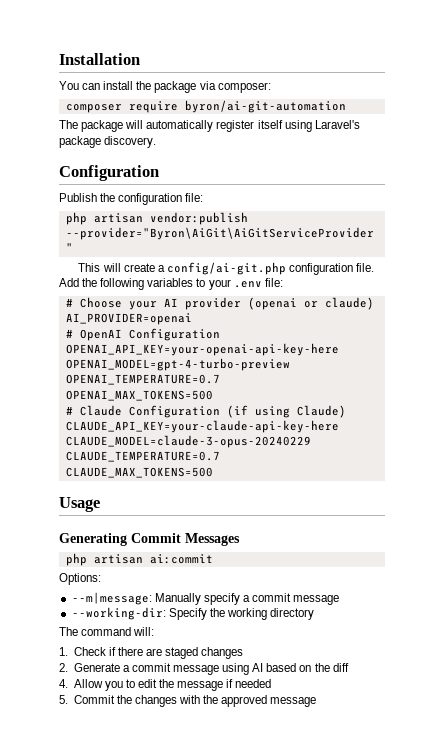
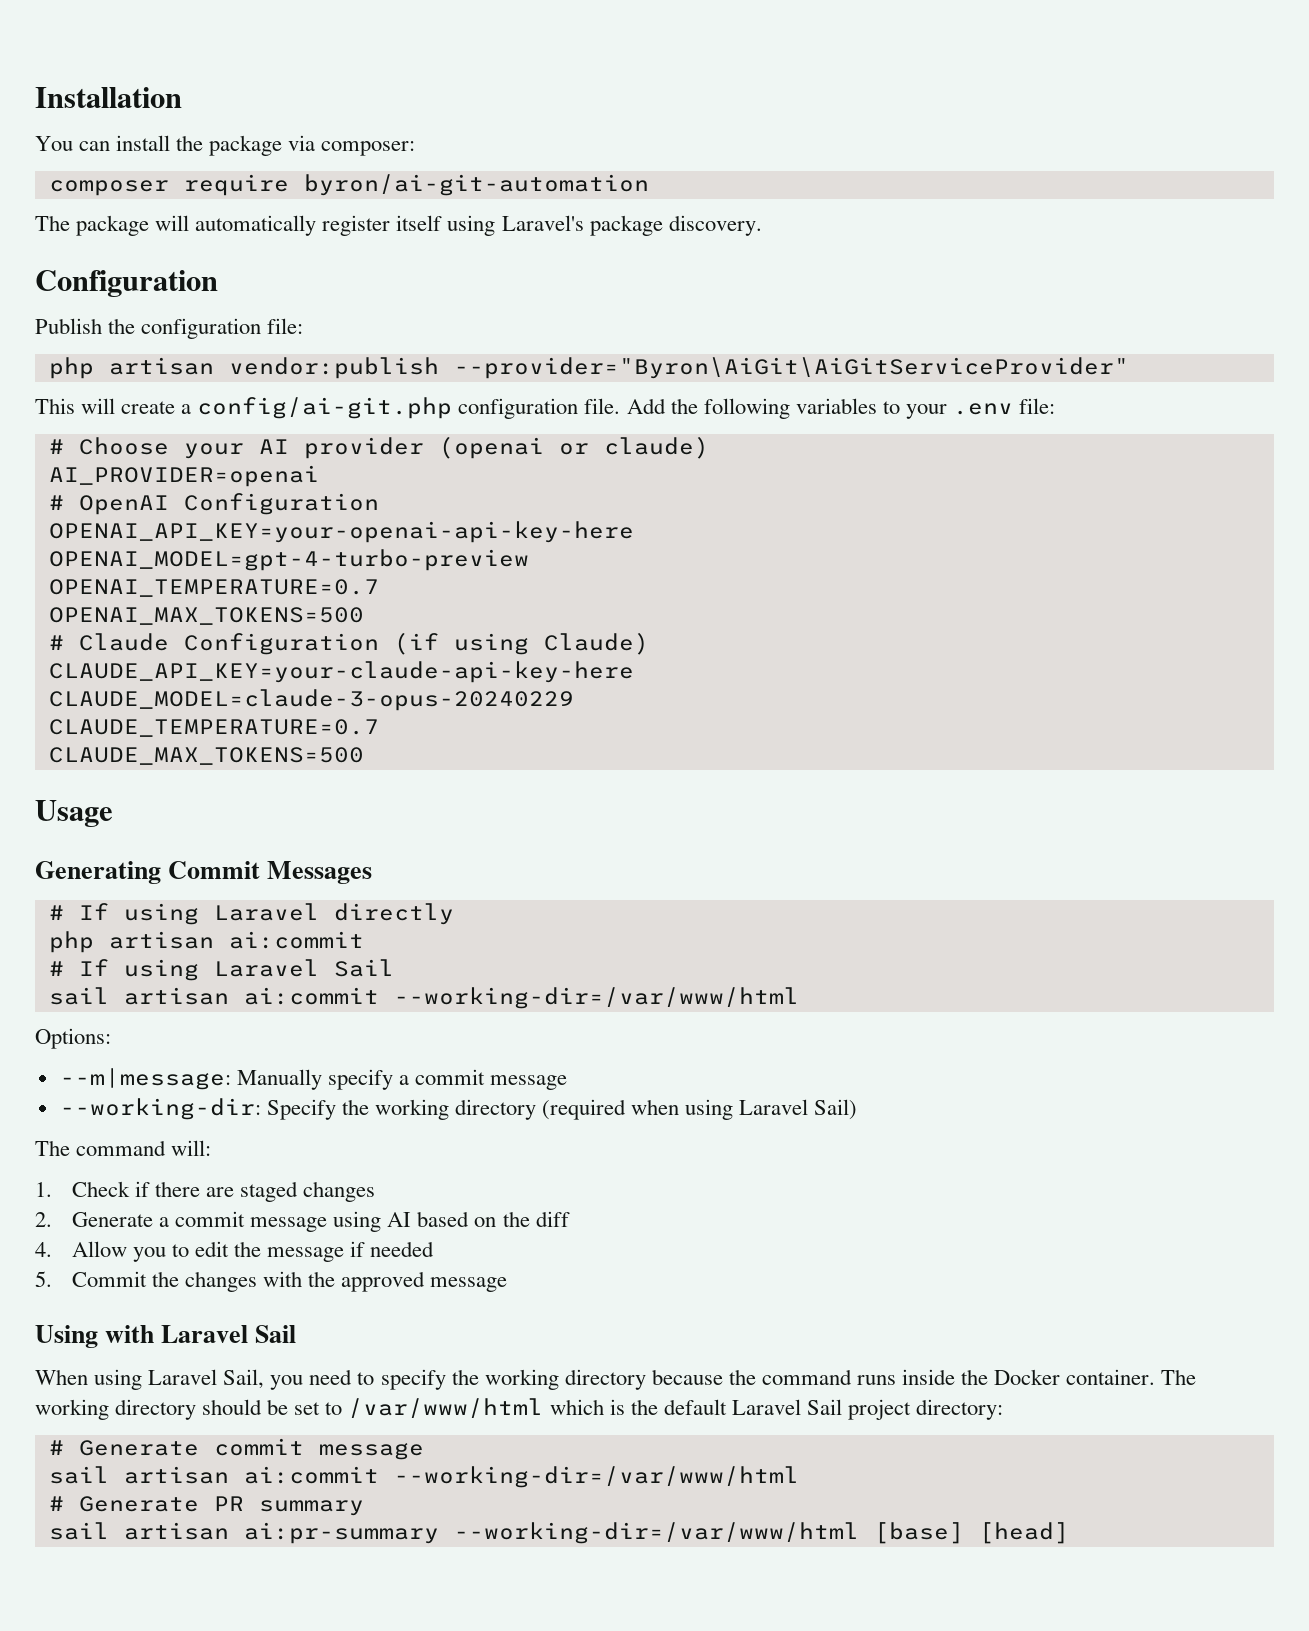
[65,553,213,566] php artisan ai:commit -> [48,903,454,925] [48,931,364,953] [48,959,394,981] [48,987,799,1009] # If using Laravel directly // php artisan ai:commit // # If using Laravel Sail // sail artisan ai:commit --working-dir=/var/www/html
(315, 614) none -> [542,1099,858,1120] (required when using Laravel Sail)
(317, 702) none -> [35,1325,297,1348] [35,1369,1197,1390] [35,1398,1004,1420] [48,1438,424,1460] [48,1466,799,1488] [48,1496,364,1516] [48,1522,1069,1544] // Using with Laravel Sail // When using Laravel Sail, you need to specify the working directory because the command runs inside the Docker container. The working directory should be set to /var/www/html which is the default Laravel Sail project directory: // # Generate commit message // sail artisan ai:commit --working-dir=/var/www/html // # Generate PR summary // sail artisan ai:pr-summary --working-dir=/var/www/html [base] [head]

